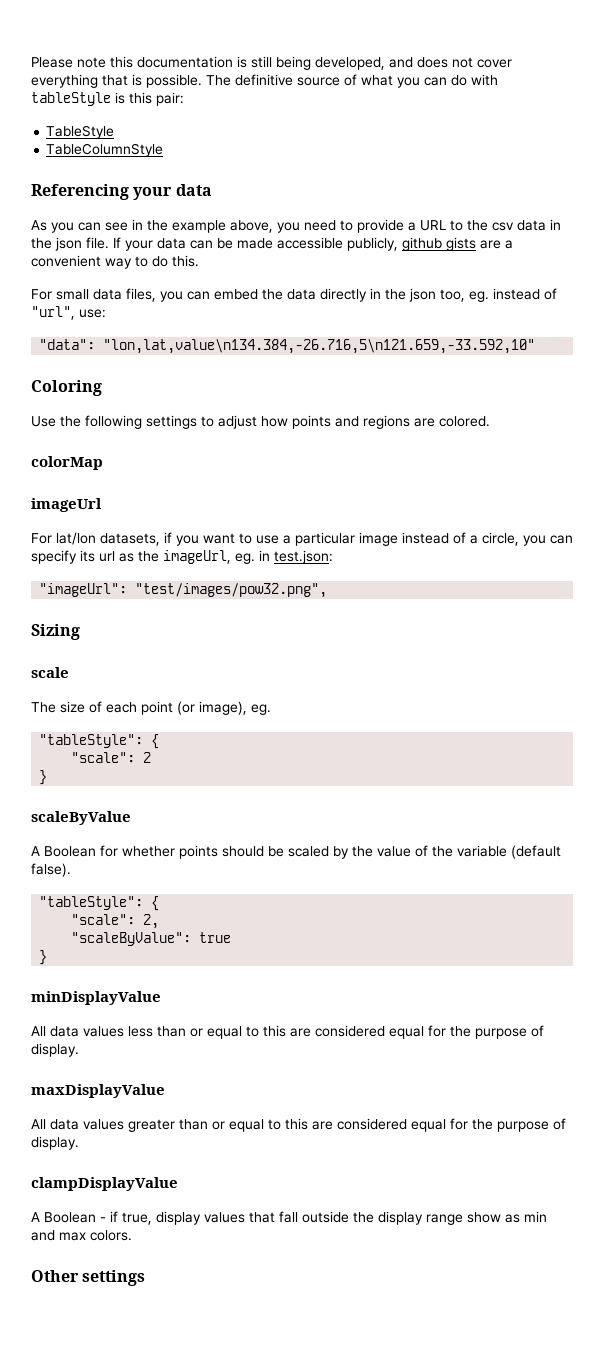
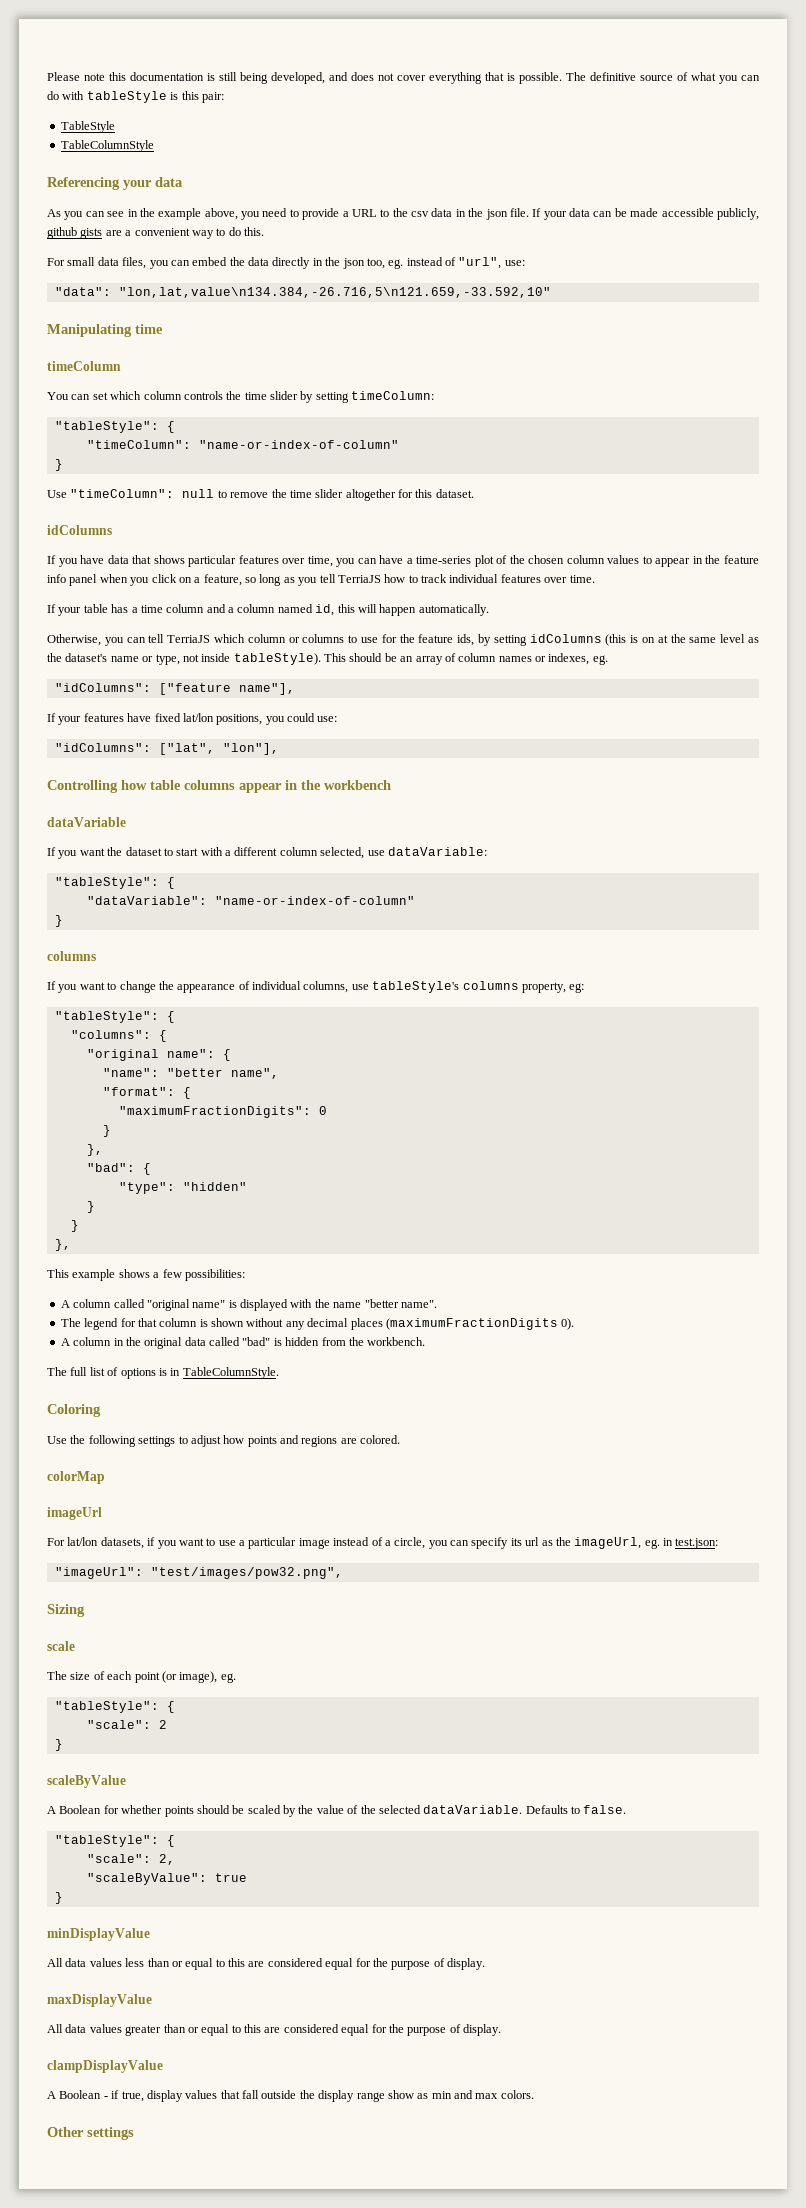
(536, 346) none -> [47,324,163,337] [47,361,121,371] [47,391,435,403] [54,421,175,433] [86,440,399,449] [54,459,63,471] [47,489,474,501] [47,525,112,535] [47,555,759,567] [47,574,595,586] [47,604,489,616] [47,634,759,646] [47,653,608,665] [54,683,295,695] [47,713,338,725] [54,743,279,755] [47,780,391,793] [47,817,126,827] [47,847,487,859] [54,877,175,889] [86,896,415,905] [54,915,63,927] [47,951,96,961] [47,981,585,993] [54,1011,175,1023] [70,1030,167,1042] [86,1049,231,1061] [102,1068,279,1079] [102,1087,191,1099] [118,1106,327,1118] [102,1125,111,1137] [86,1144,103,1156] [86,1163,151,1175] [118,1182,247,1194] [86,1201,95,1213] [70,1220,79,1232] [54,1239,71,1251] [47,1269,245,1281] [60,1299,437,1311] [60,1318,575,1330] [60,1337,426,1349] [47,1367,279,1379] // Manipulating time // timeColumn // You can set which column controls the time slider by setting timeColumn: // "tableStyle": { // "timeColumn": "name-or-index-of-column" // } // Use "timeColumn": null to remove the time slider altogether for this dataset. // idColumns // If you have data that shows particular features over time, you can have a time-series plot of the chosen column values to appear in the feature info panel when you click on a feature, so long as you tell TerriaJS how to track individual features over time. // If your table has a time column and a column named id, this will happen automatically. // Otherwise, you can tell TerriaJS which column or columns to use for the feature ids, by setting idColumns (this is on at the same level as the dataset's name or type, not inside tableStyle). This should be an array of column names or indexes, eg. // "idColumns": ["feature name"], // If your features have fixed lat/lon positions, you could use: // "idColumns": ["lat", "lon"], // Controlling how table columns appear in the workbench // dataVariable // If you want the dataset to start with a different column selected, use dataVariable: // "tableStyle": { // "dataVariable": "name-or-index-of-column" // } // columns // If you want to change the appearance of individual columns, use tableStyle's columns property, eg: // "tableStyle": { // "columns": { // "original name": { // "name": "better name", // "format": { // "maximumFractionDigits": 0 // } // }, // "bad": { // "type": "hidden" // } // } // }, // This example shows a few possibilities: // A column called "original name" is displayed with the name "better name". // The legend for that column is shown without any decimal places (maximumFractionDigits 0). // A column in the original data called "bad" is hidden from the workbench. // The full list of options is in TableColumnStyle.
[457,845,561,859] [31,863,71,877] variable (default false). -> [378,1805,627,1814] selected dataVariable. Defaults to false.

